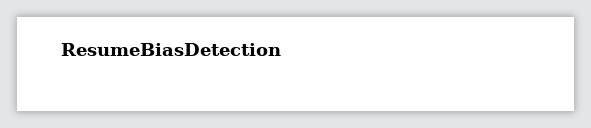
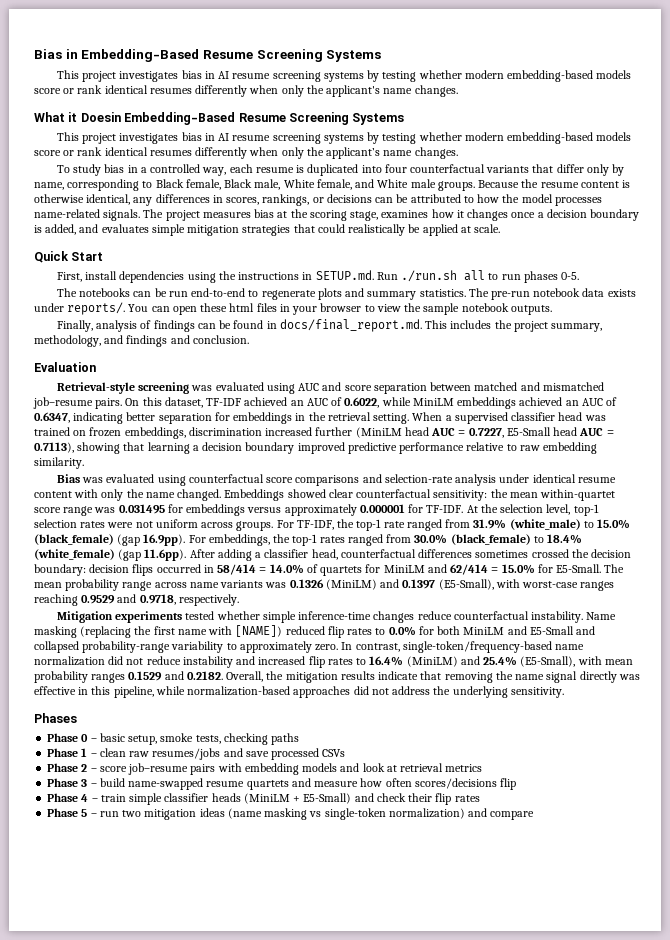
[61,43,281,56] ResumeBiasDetection -> [34,49,382,62] [56,70,632,82] [34,85,458,97] [34,112,405,125] [56,132,632,144] [34,147,458,159] [56,164,625,176] [34,179,631,191] [34,194,602,206] [34,209,640,221] [34,224,501,236] [34,251,104,263] [56,270,580,283] [56,288,636,300] [34,302,552,315] [56,319,603,332] [34,335,249,347] [34,362,96,372] [56,382,604,394] [33,397,618,409] [34,412,606,424] [34,427,614,439] [34,442,598,454] [34,457,84,469] [56,474,616,486] [34,489,616,501] [34,504,599,516] [34,519,631,531] [34,534,583,546] [34,549,632,561] [34,564,625,576] [34,579,615,591] [34,594,239,606] [56,611,617,623] [34,625,596,638] [34,641,585,653] [34,656,633,668] [34,671,640,683] [34,686,564,698] [34,713,77,723] [47,733,300,745] [47,748,346,760] [47,763,483,775] [47,778,517,790] [47,793,480,805] [47,808,535,820] Bias in Embedding-Based Resume Screening Systems // This project investigates bias in AI resume screening systems by testing whether modern embedding-based models score or rank identical resumes differently when only the applicant's name changes. // What it Doesin Embedding-Based Resume Screening Systems // This project investigates bias in AI resume screening systems by testing whether modern embedding-based models score or rank identical resumes differently when only the applicant’s name changes. // To study bias in a controlled way, each resume is duplicated into four counterfactual variants that differ only by name, corresponding to Black female, Black male, White female, and White male groups. Because the resume content is otherwise identical, any differences in scores, rankings, or decisions can be attributed to how the model processes name-related signals. The project measures bias at the scoring stage, examines how it changes once a decision boundary is added, and evaluates simple mitigation strategies that could realistically be applied at scale. // Quick Start // First, install dependencies using the instructions in SETUP.md. Run ./run.sh all to run phases 0-5. // The notebooks can be run end-to-end to regenerate plots and summary statistics. The pre-run notebook data exists under reports/. You can open these html files in your browser to view the sample notebook outputs. // Finally, analysis of findings can be found in docs/final_report.md. This includes the project summary, methodology, and findings and conclusion. // Evaluation // Retrieval-style screening was evaluated using AUC and score separation between matched and mismatched job–resume pairs. On this dataset, TF-IDF achieved an AUC of 0.6022, while MiniLM embeddings achieved an AUC of 0.6347, indicating better separation for embeddings in the retrieval setting. When a supervised classifier head was trained on frozen embeddings, discrimination increased further (MiniLM head AUC = 0.7227, E5-Small head AUC = 0.7113), showing that learning a decision boundary improved predictive performance relative to raw embedding similarity. // Bias was evaluated using counterfactual score comparisons and selection-rate analysis under identical resume content with only the name changed. Embeddings showed clear counterfactual sensitivity: the mean within-quartet score range was 0.031495 for embeddings versus approximately 0.000001 for TF-IDF. At the selection level, top-1 selection rates were not uniform across groups. For TF-IDF, the top-1 rate ranged from 31.9% (white_male) to 15.0% (black_female) (gap 16.9pp). For embeddings, the top-1 rates ranged from 30.0% (black_female) to 18.4% (white_female) (gap 11.6pp). After adding a classifier head, counterfactual differences sometimes crossed the decision boundary: decision flips occurred in 58/414 = 14.0% of quartets for MiniLM and 62/414 = 15.0% for E5-Small. The mean probability range across name variants was 0.1326 (MiniLM) and 0.1397 (E5-Small), with worst-case ranges reaching 0.9529 and 0.9718, respectively. // Mitigation experiments tested whether simple inference-time changes reduce counterfactual instability. Name masking (replacing the first name with [NAME]) reduced flip rates to 0.0% for both MiniLM and E5-Small and collapsed probability-range variability to approximately zero. In contrast, single-token/frequency-based name normalization did not reduce instability and increased flip rates to 16.4% (MiniLM) and 25.4% (E5-Small), with mean probability ranges 0.1529 and 0.2182. Overall, the mitigation results indicate that removing the name signal directly was effective in this pipeline, while normalization-based approaches did not address the underlying sensitivity. // Phases // Phase 0 – basic setup, smoke tests, checking paths // Phase 1 – clean raw resumes/jobs and save processed CSVs // Phase 2 – score job–resume pairs with embedding models and look at retrieval metrics // Phase 3 – build name-swapped resume quartets and measure how often scores/decisions flip // Phase 4 – train simple classifier heads (MiniLM + E5-Small) and check their flip rates // Phase 5 – run two mitigation ideas (name masking vs single-token normalization) and compare

